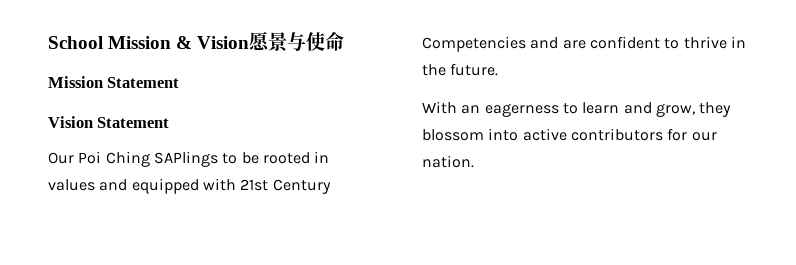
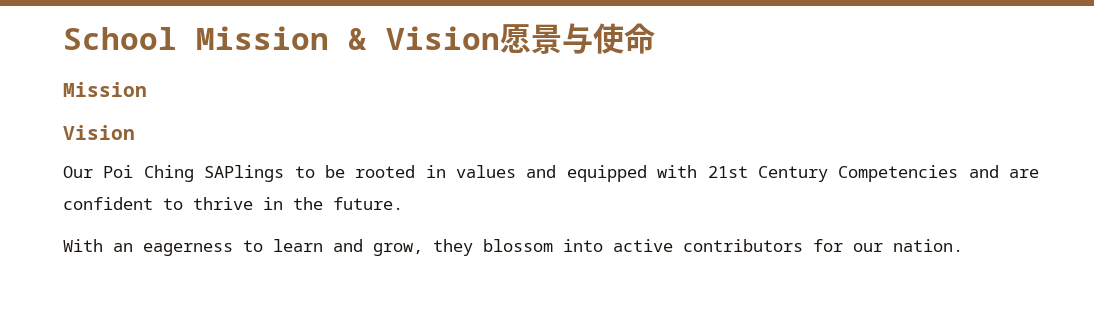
[107,77,180,88] [48,116,170,128] Statement // Vision Statement -> [63,125,135,140] // Vision

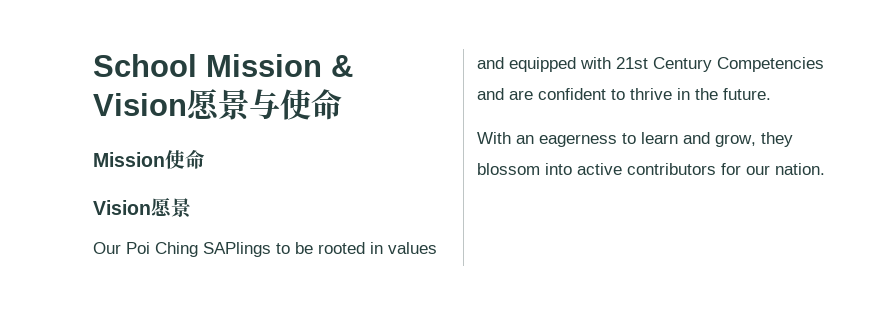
[63,125,135,140] // Vision -> [165,150,205,169] [93,197,191,218] 使命 // Vision愿景

